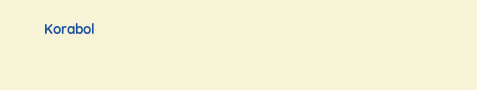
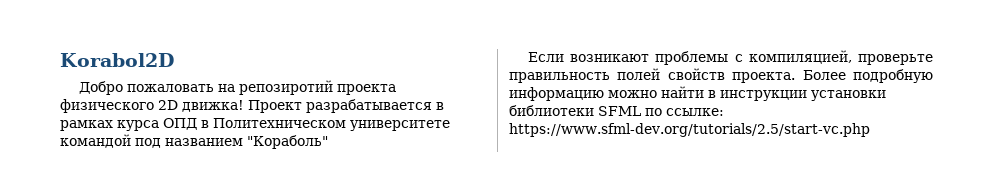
[44,23,95,34] Korabol -> [60,53,174,67] [78,80,396,95] [60,99,444,113] [60,118,450,131] [60,134,328,149] [527,50,933,65] [509,68,933,83] [509,86,886,101] [509,105,724,116] [509,123,870,137] Korabol2D // Добро пожаловать на репозиротий проекта физического 2D движка! Проект разрабатывается в рамках курса ОПД в Политехническом университете командой под названием "Кораболь" // Если возникают проблемы с компиляцией, проверьте правильность полей свойств проекта. Более подробную информацию можно найти в инструкции установки библиотеки SFML по ссылке: https://www.sfml-dev.org/tutorials/2.5/start-vc.php

